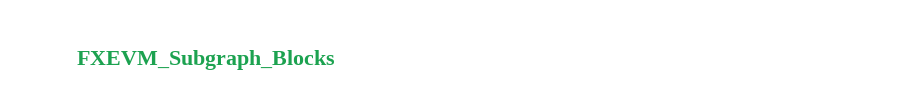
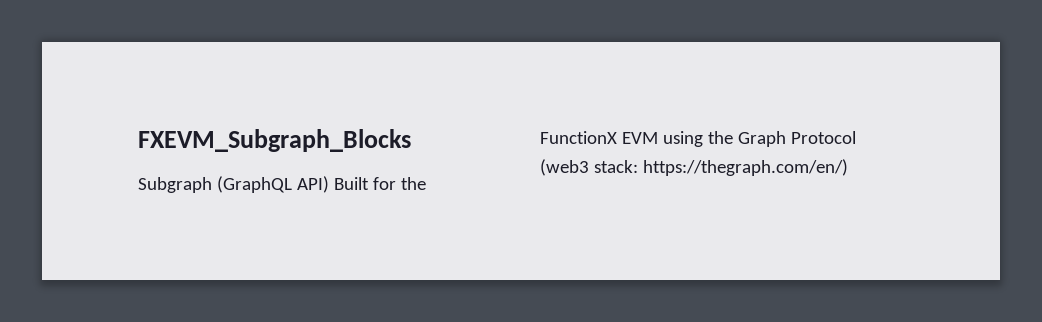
(335, 60) none -> [138,176,426,193] [540,131,856,147] [540,159,848,176] // Subgraph (GraphQL API) Built for the FunctionX EVM using the Graph Protocol (web3 stack: https://thegraph.com/en/)

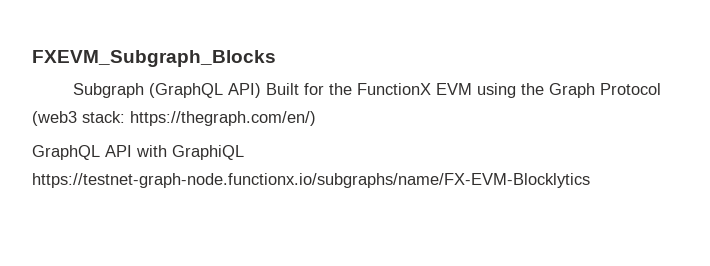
(848, 167) none -> [32,145,244,160] [32,173,590,188] // GraphQL API with GraphiQL https://testnet-graph-node.functionx.io/subgraphs/name/FX-EVM-Blocklytics

